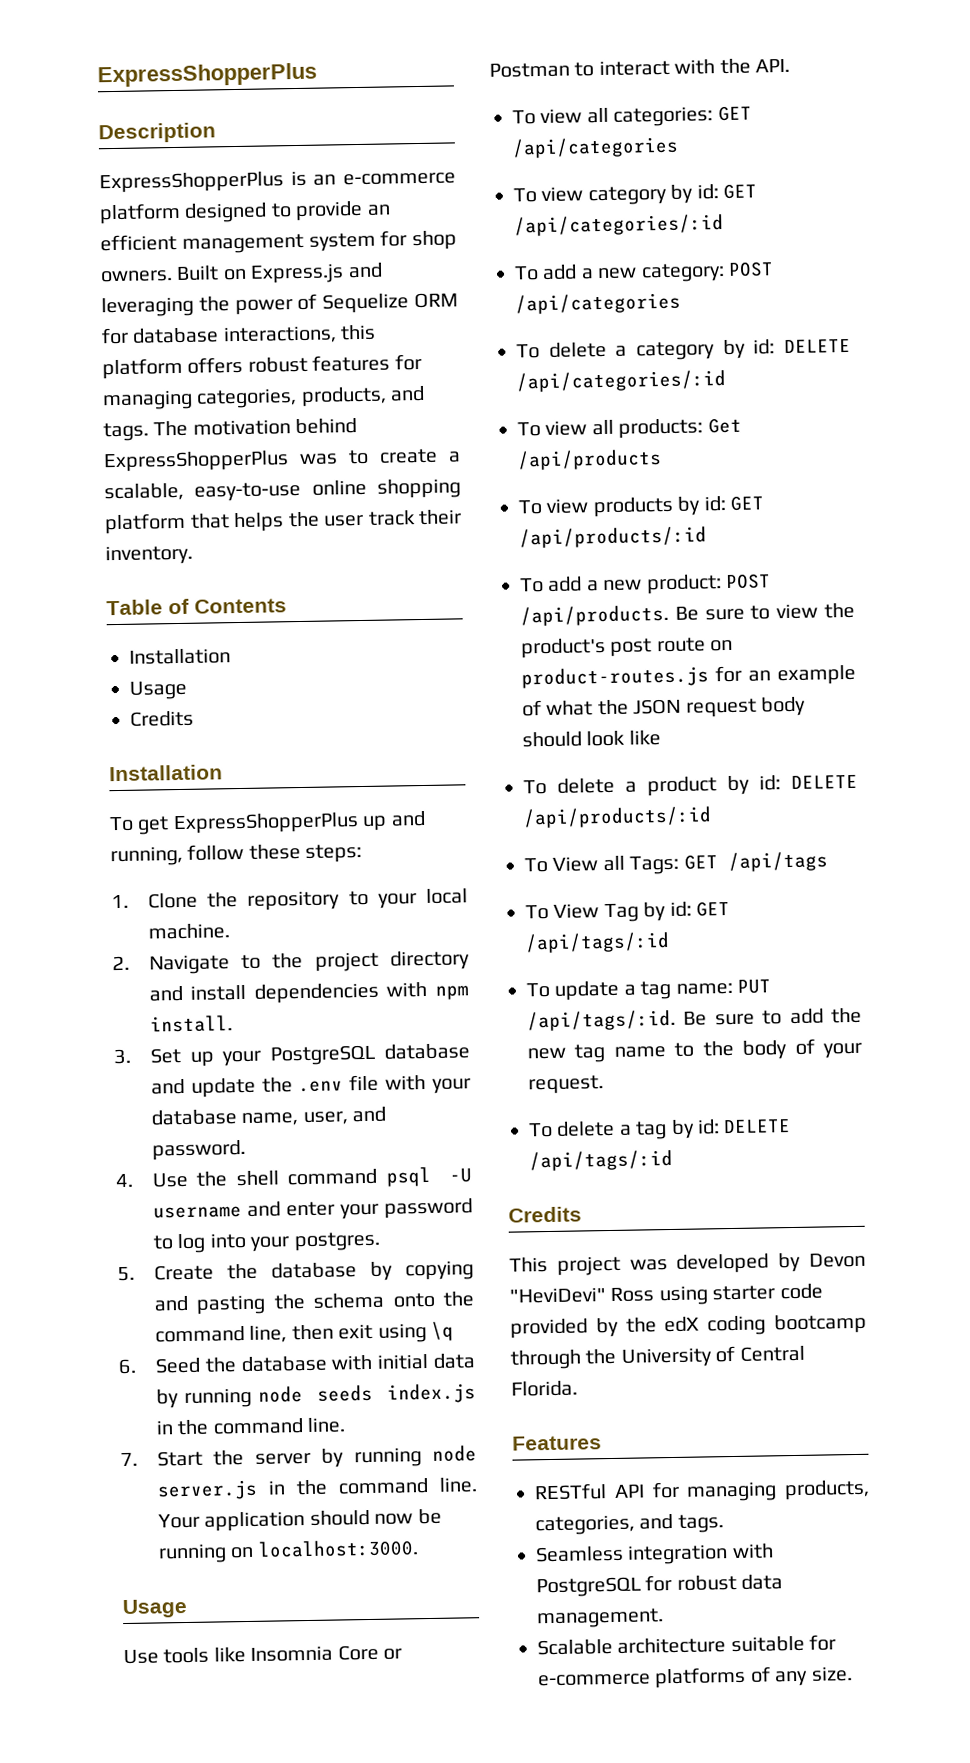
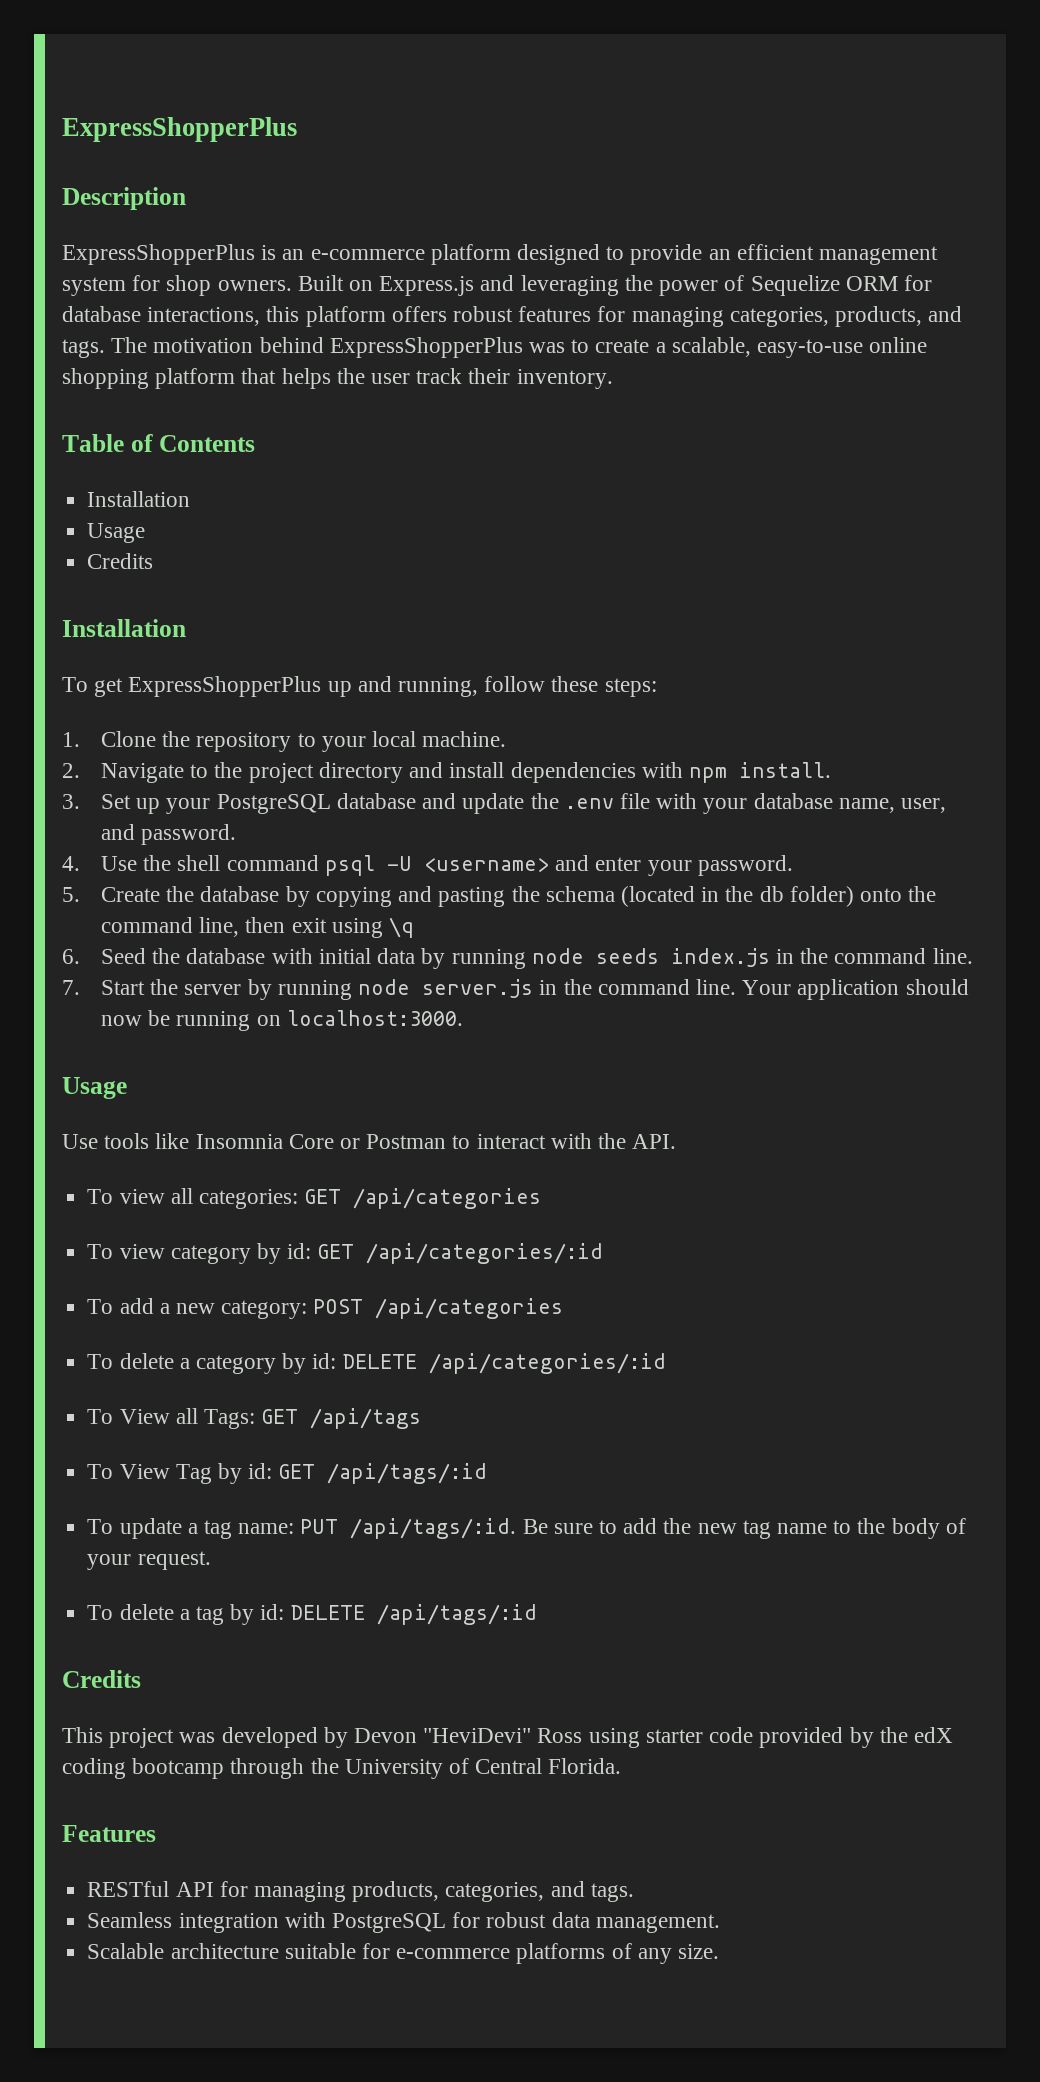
[152,1206,242,1219] username -> [423,858,549,872] <username>
[384,1198,473,1219] [152,1231,381,1254] password to log into your postgres. -> [697,855,793,876] password.
(385, 1300) none -> [620,886,854,907] (located in the db folder)
[517,417,742,439] [517,449,662,471] [518,495,764,518] [519,526,707,549] [520,573,771,595] [520,602,855,627] [521,637,734,659] [521,664,856,689] [522,696,806,718] [522,730,661,748] [523,774,858,797] [523,806,712,829] // To view all products: Get /api/products // To view products by id: GET /api/products/:id // To add a new product: POST /api/products. Be sure to view the product's post route on product-routes.js for an example of what the JSON request body should look like // To delete a product by id: DELETE /api/products/:id -> (666, 1363) none

